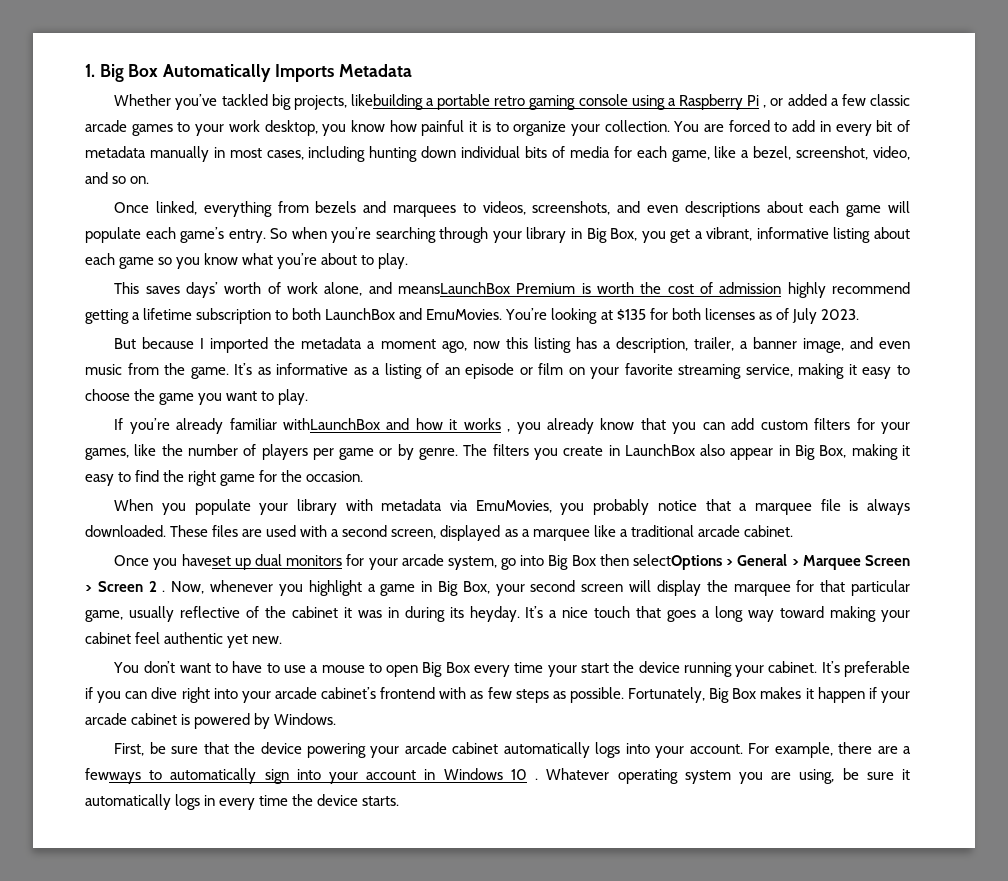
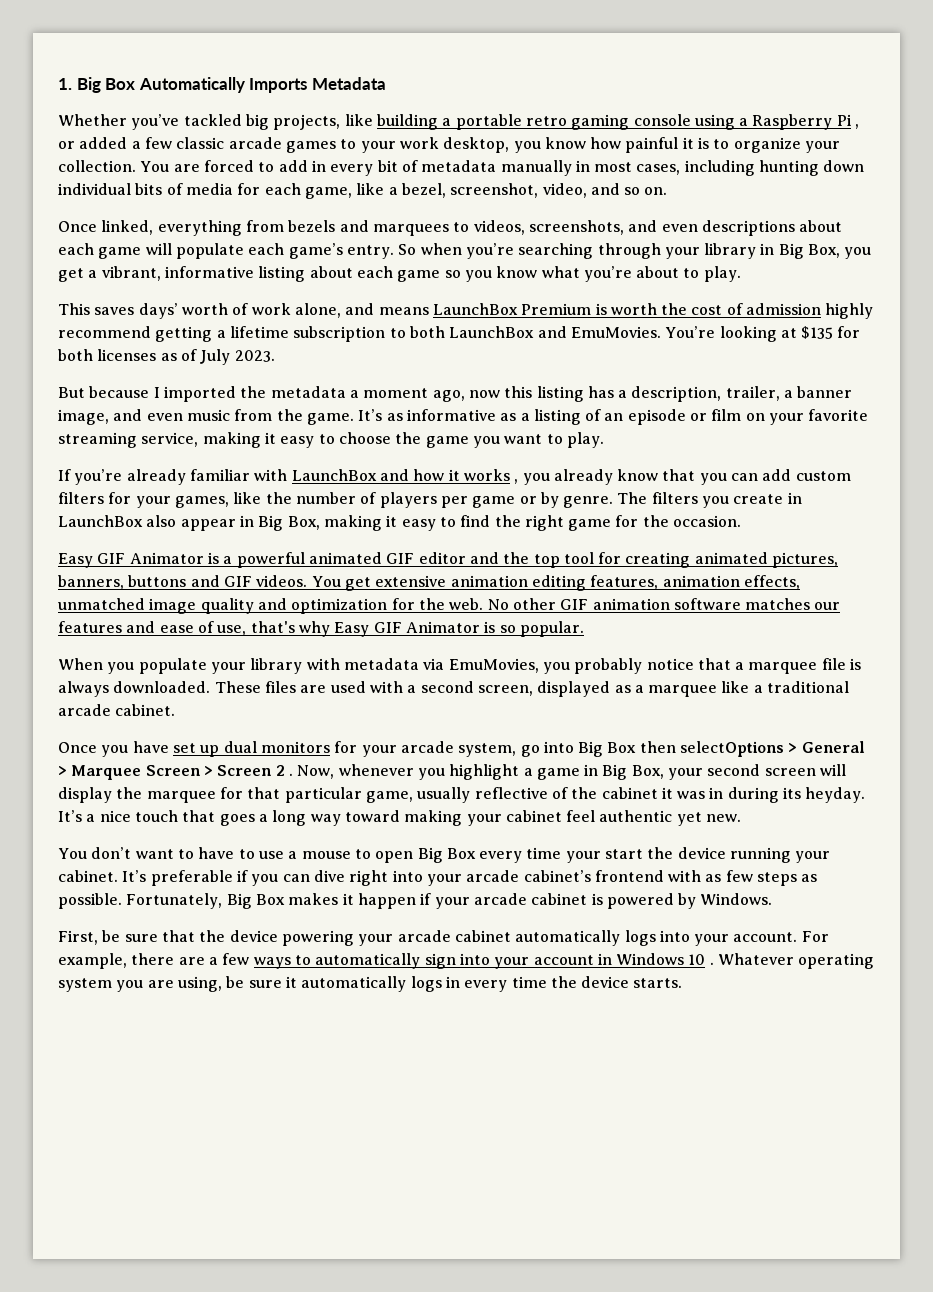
[350,94,423,110] likebuilding -> [344,114,438,130] like building
[397,282,510,294] meansLaunchBox -> [378,303,518,315] means LaunchBox
[282,418,380,430] withLaunchBox -> [254,469,377,481] with LaunchBox
(364, 476) none -> [58,552,839,568] [58,575,800,591] [58,598,841,614] [58,621,584,637] // Easy GIF Animator is a powerful animated GIF editor and the top tool for creating animated pictures, banners, buttons and GIF videos. You get extensive animation editing features, animation effects, unmatched image quality and optimization for the web. No other GIF animation software matches our features and ease of use, that's why Easy GIF Animator is so popular.
[181,554,231,566] haveset -> [132,741,196,753] have set
[85,768,141,784] fewways -> [222,953,291,969] few ways

